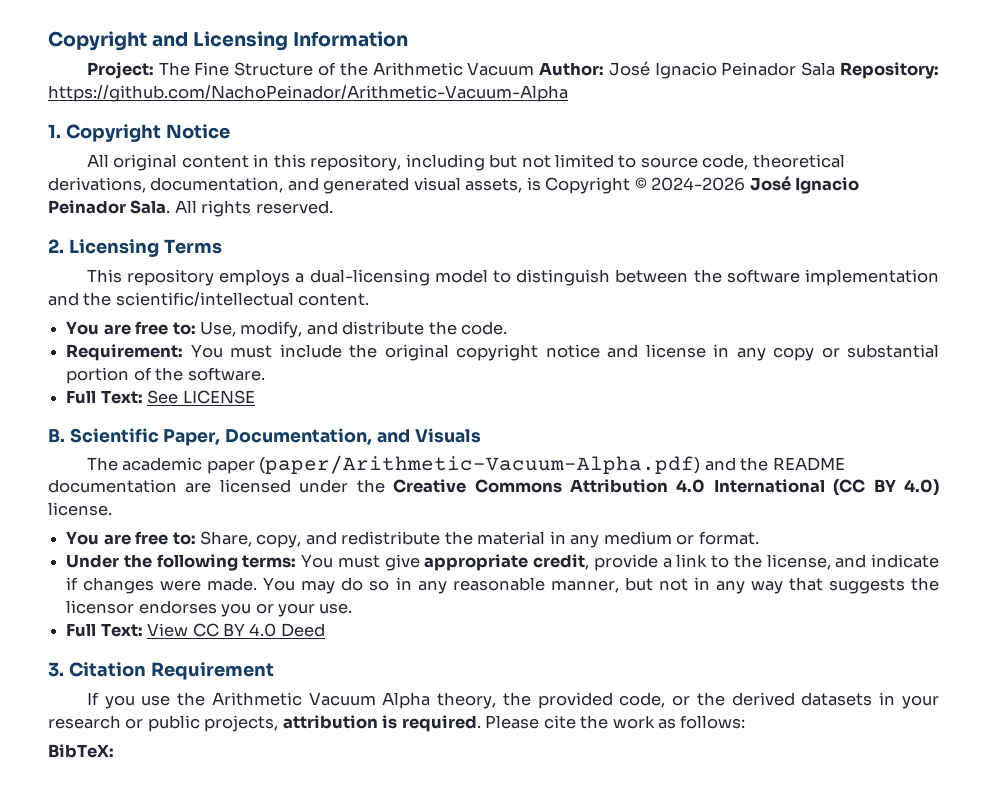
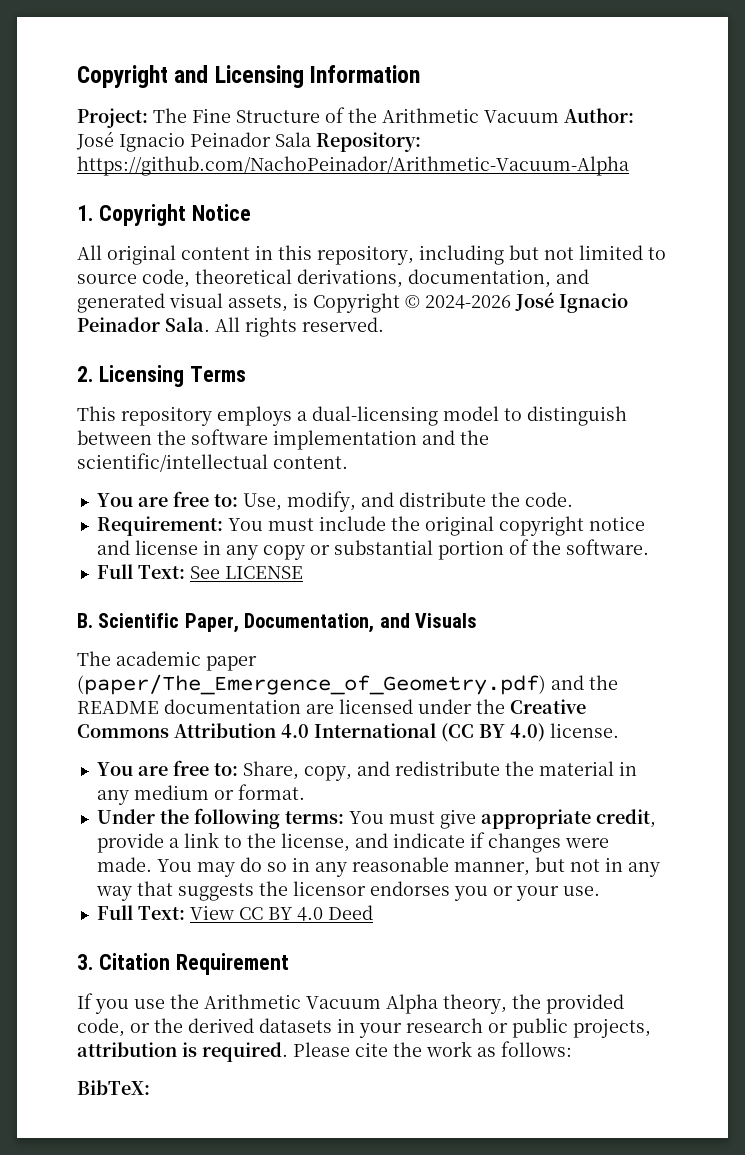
[259,455,701,474] (paper/Arithmetic-Vacuum-Alpha.pdf) -> [77,674,546,695] (paper/The_Emergence_of_Geometry.pdf)

